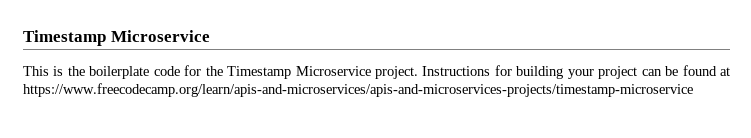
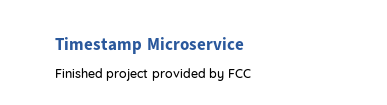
[23,65,731,79] [23,83,693,97] This is the boilerplate code for the Timestamp Microservice project. Instructions for building your project can be found at https://www.freecodecamp.org/learn/apis-and-microservices/apis-and-microservices-projects/timestamp-microservice -> [55,68,251,81] Finished project provided by FCC

